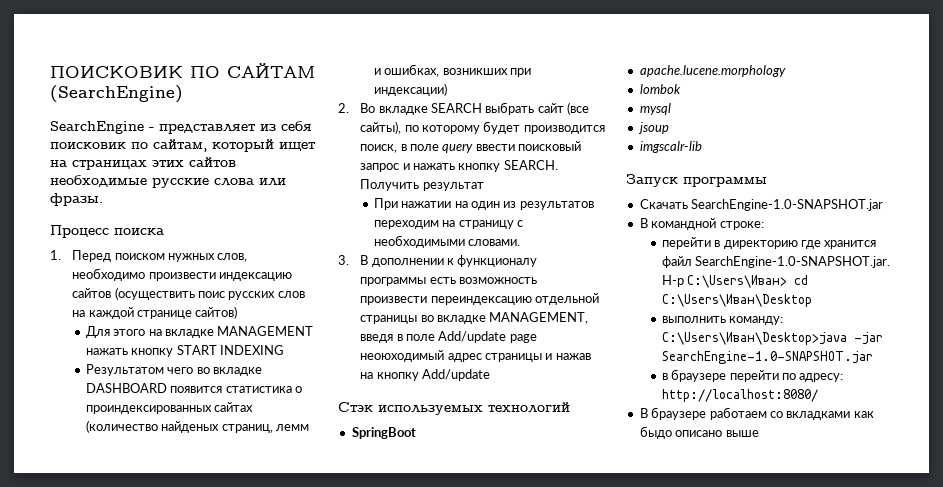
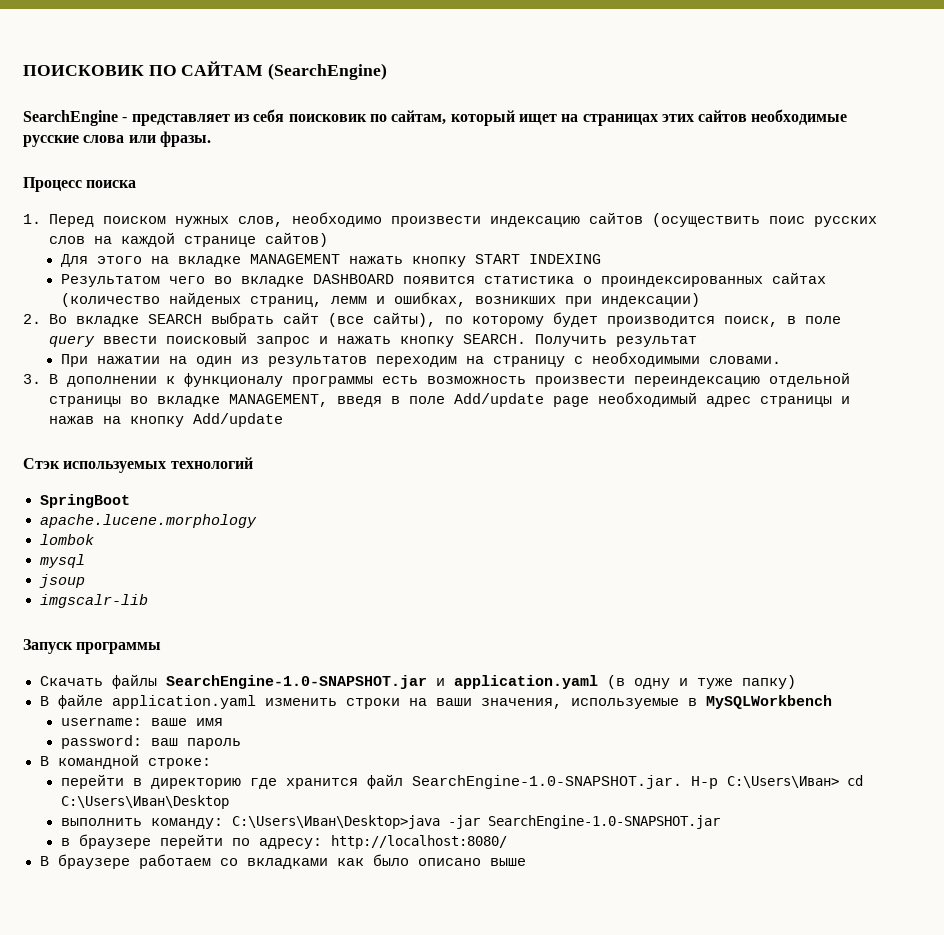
[360,350,445,362] неоюходимый -> [597,392,697,407] необходимый
[691,199,884,211] SearchEngine-1.0-SNAPSHOT.jar -> [111,674,796,689] [39,694,832,709] [60,717,223,726] [60,735,241,749] файлы SearchEngine-1.0-SNAPSHOT.jar и application.yaml (в одну и туже папку) // В файле application.yaml изменить строки на ваши значения, используемые в MySQLWorkbench // username: ваше имя // password: ваш пароль
[639,426,672,439] быдо -> [372,854,409,866] было

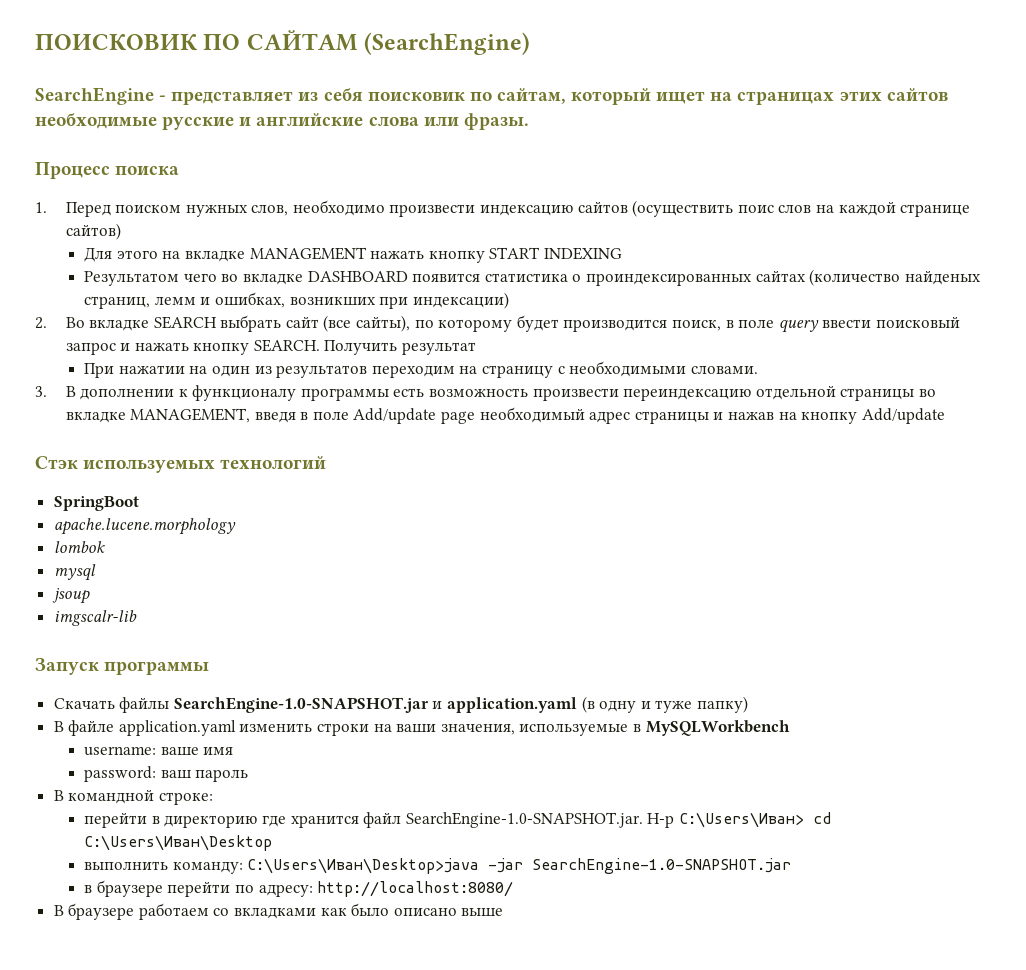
(79, 141) none -> [239,113,364,126] и английские
[813,216,877,227] русских -> (774, 209) none

